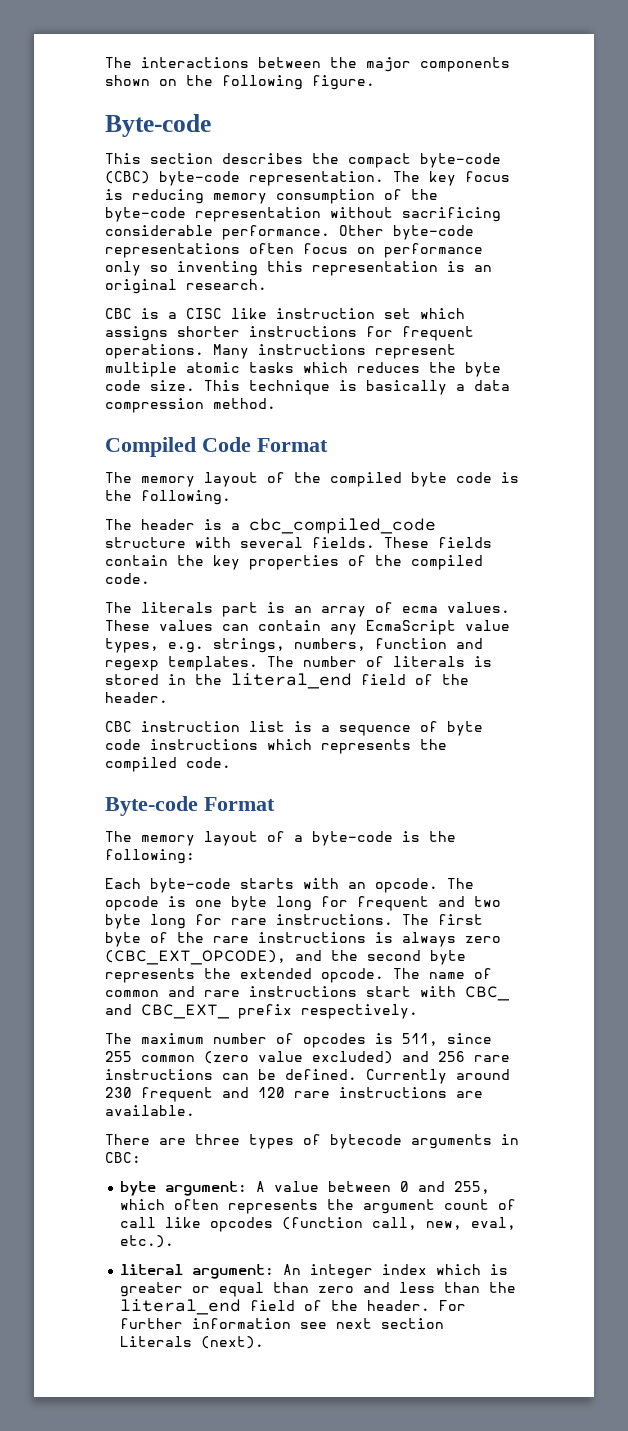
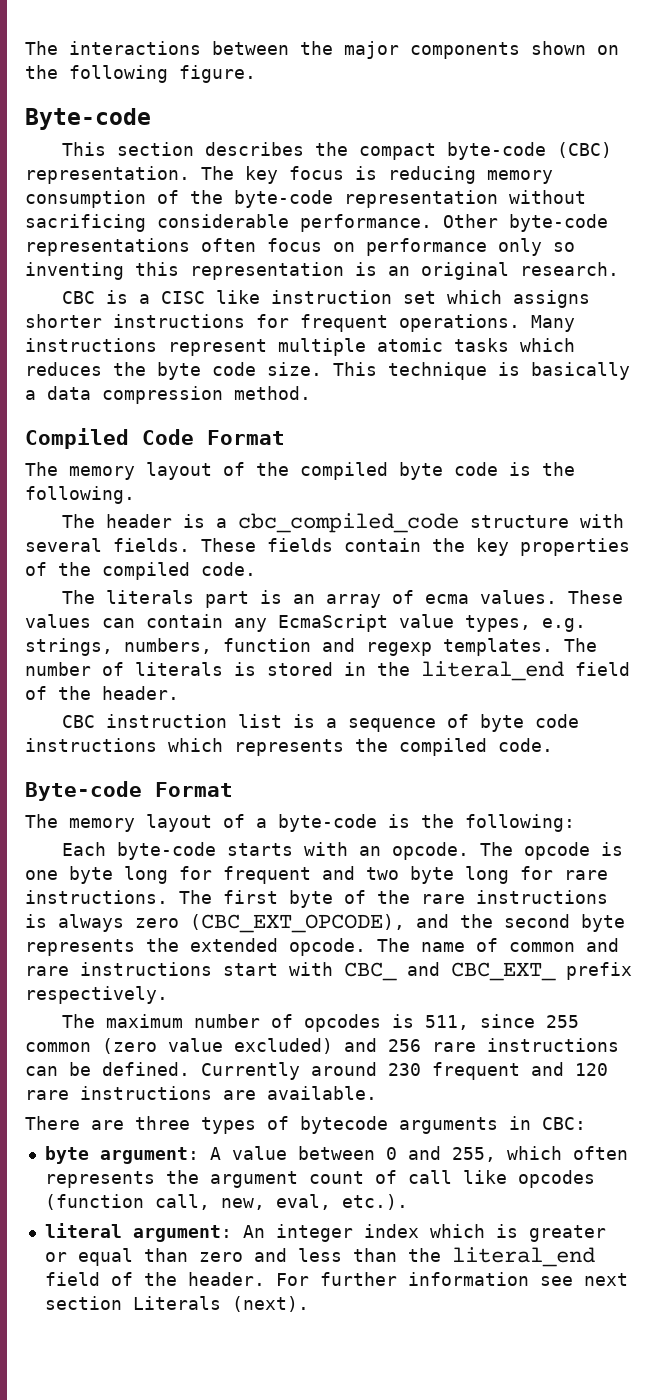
[159,171,240,186] byte-code -> (612, 150) none

